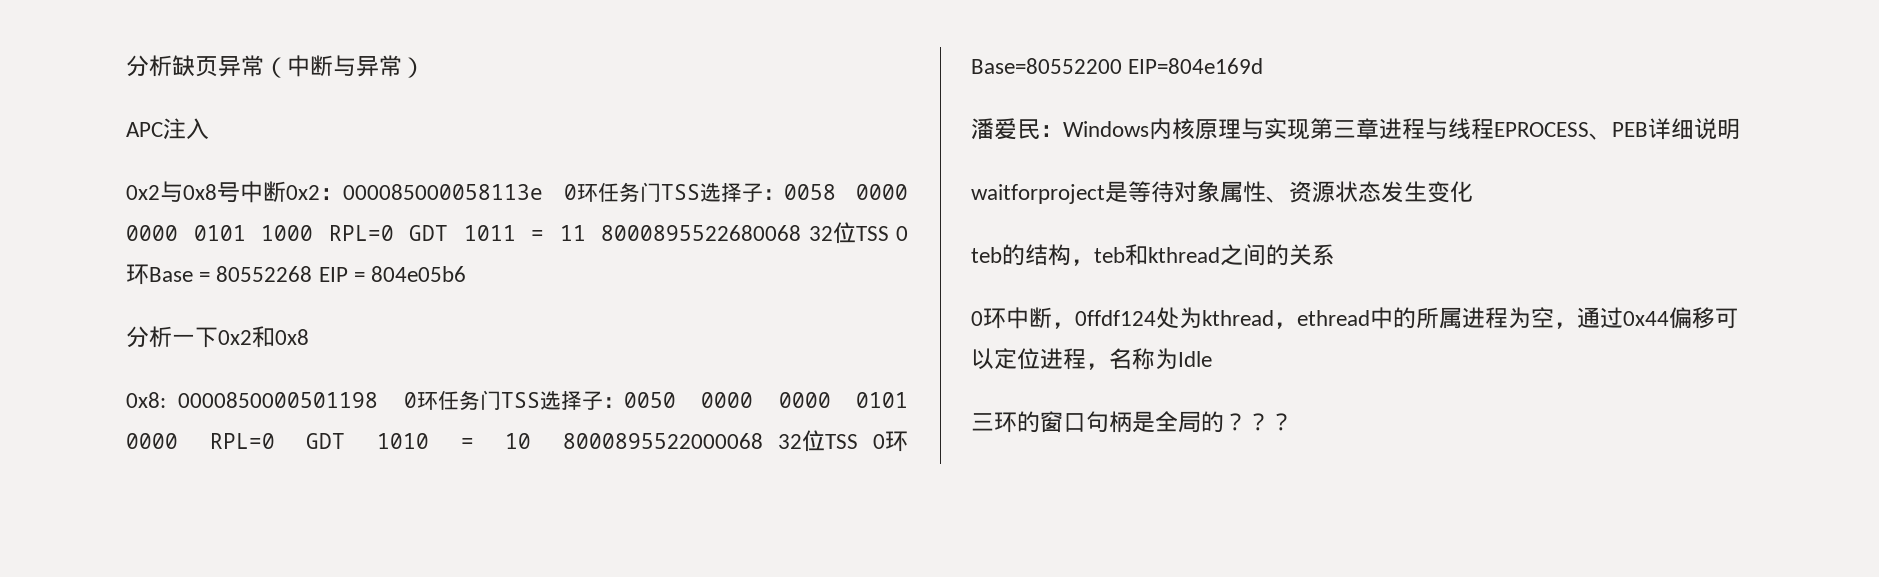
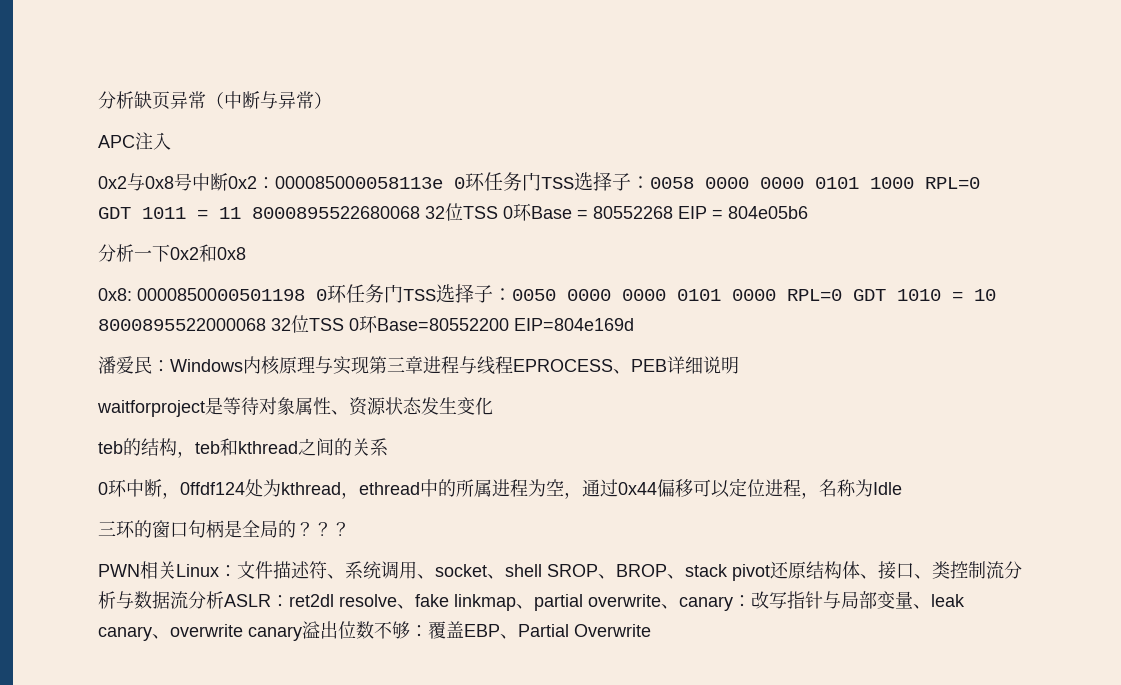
(1293, 422) none -> [98,561,1022,581] [98,591,965,611] [98,621,651,641] // PWN相关Linux：文件描述符、系统调用、socket、shell SROP、BROP、stack pivot还原结构体、接口、类控制流分析与数据流分析ASLR：ret2dl resolve、fake linkmap、partial overwrite、canary：改写指针与局部变量、leak canary、overwrite canary溢出位数不够：覆盖EBP、Partial Overwrite

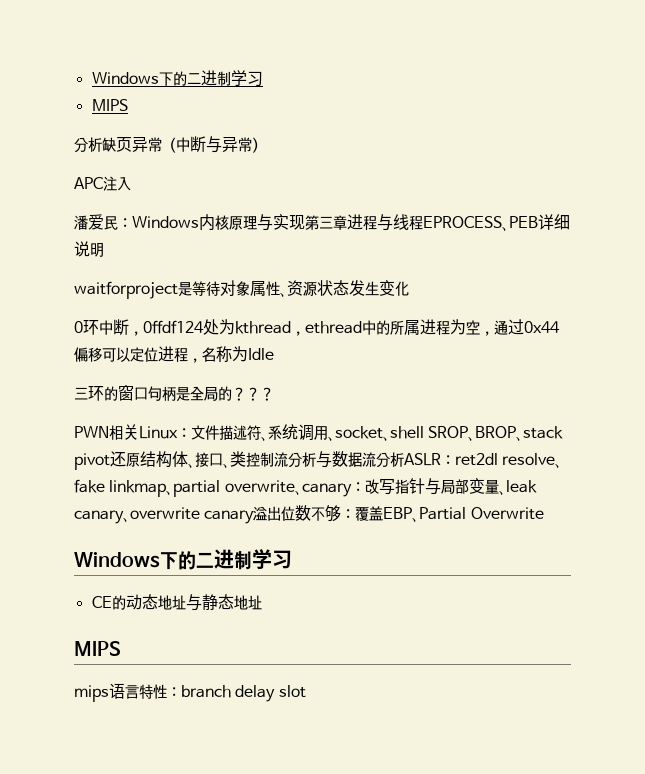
(98, 100) none -> [91,70,263,87] [91,99,128,111] Windows下的二进制学习 // MIPS //
[98,172,980,191] [98,203,808,221] [98,244,246,262] [98,284,996,303] [98,315,634,333] // 0x2与0x8号中断0x2：000085000058113e 0环任务门TSS选择子：0058 0000 0000 0101 1000 RPL=0 GDT 1011 = 11 8000895522680068 32位TSS 0环Base = 80552268 EIP = 804e05b6 // 分析一下0x2和0x8 // 0x8: 0000850000501198 0环任务门TSS选择子：0050 0000 0000 0101 0000 RPL=0 GDT 1010 = 10 8000895522000068 32位TSS 0环Base=80552200 EIP=804e169d -> (131, 183) none
[98,438,388,458] // teb的结构，teb和kthread之间的关系 -> (409, 288) none
(651, 630) none -> [74,549,292,570] [91,594,262,611] [74,641,121,656] [74,683,306,702] // Windows下的二进制学习 // CE的动态地址与静态地址 // MIPS // mips语言特性：branch delay slot

